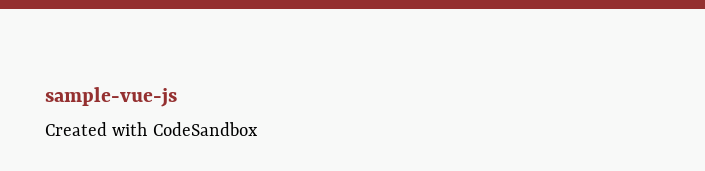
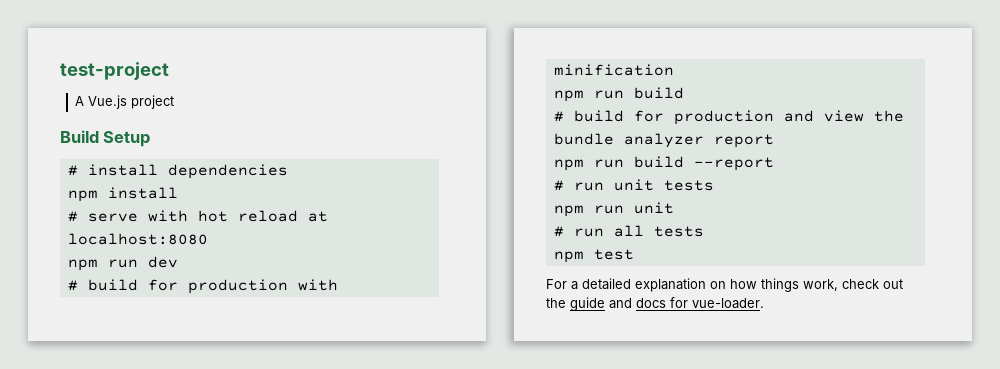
[45,87,177,107] [45,122,258,136] sample-vue-js // Created with CodeSandbox -> [60,62,169,80] [74,95,174,109] [60,130,151,147] [67,164,288,179] [67,187,178,202] [67,210,328,222] [67,233,208,245] [67,256,178,271] [67,279,338,294] [553,64,674,76] [553,87,684,102] [553,110,904,125] [553,133,774,148] [553,156,774,171] [553,179,714,191] [553,202,674,217] [553,225,704,237] [553,249,634,263] [546,278,903,292] [546,297,764,311] test-project // A Vue.js project // Build Setup // # install dependencies // npm install // # serve with hot reload at localhost:8080 // npm run dev // # build for production with minification // npm run build // # build for production and view the bundle analyzer report // npm run build --report // # run unit tests // npm run unit // # run all tests // npm test // For a detailed explanation on how things work, check out the guide and docs for vue-loader.

